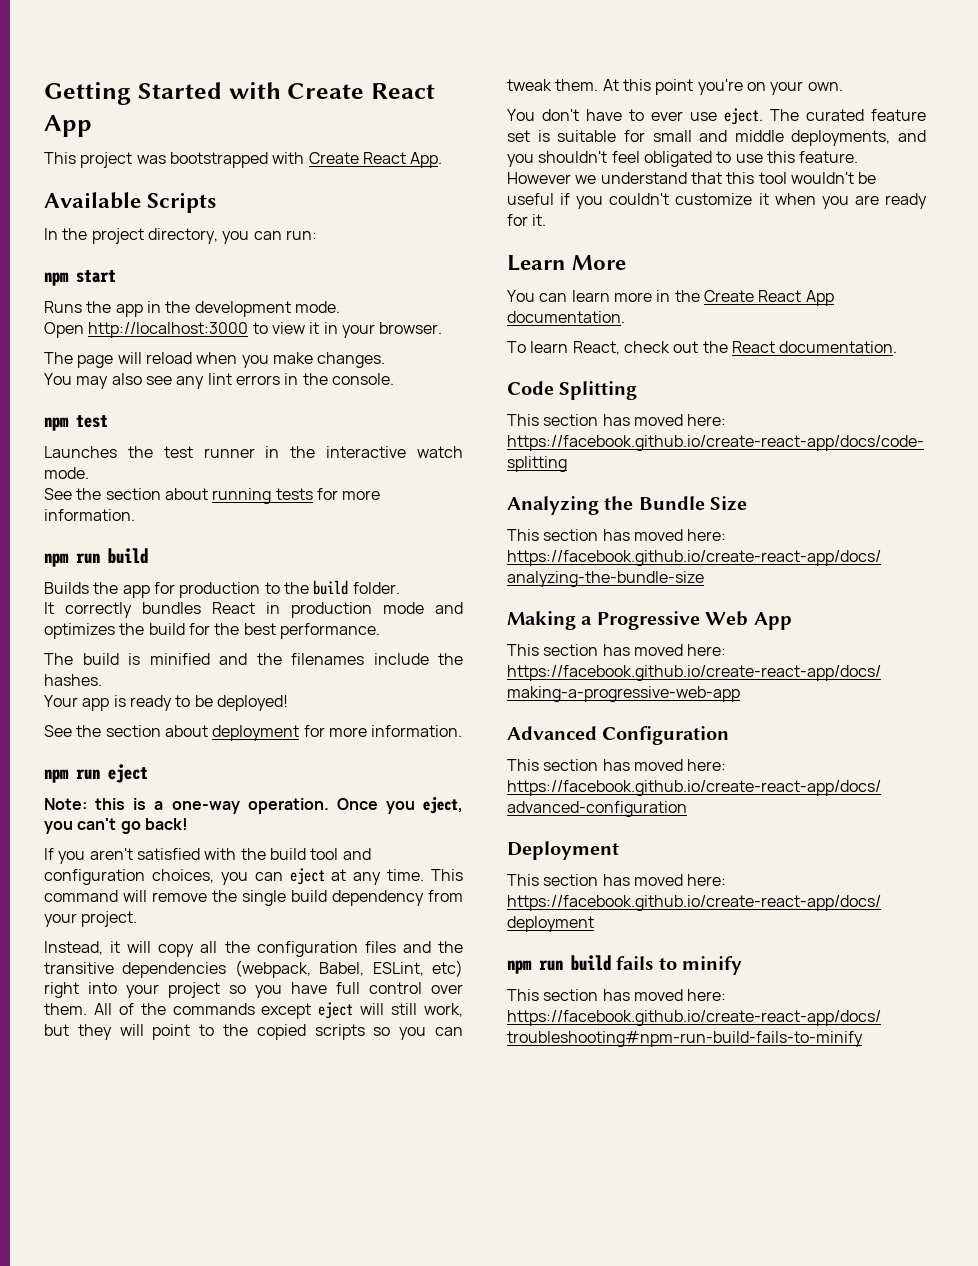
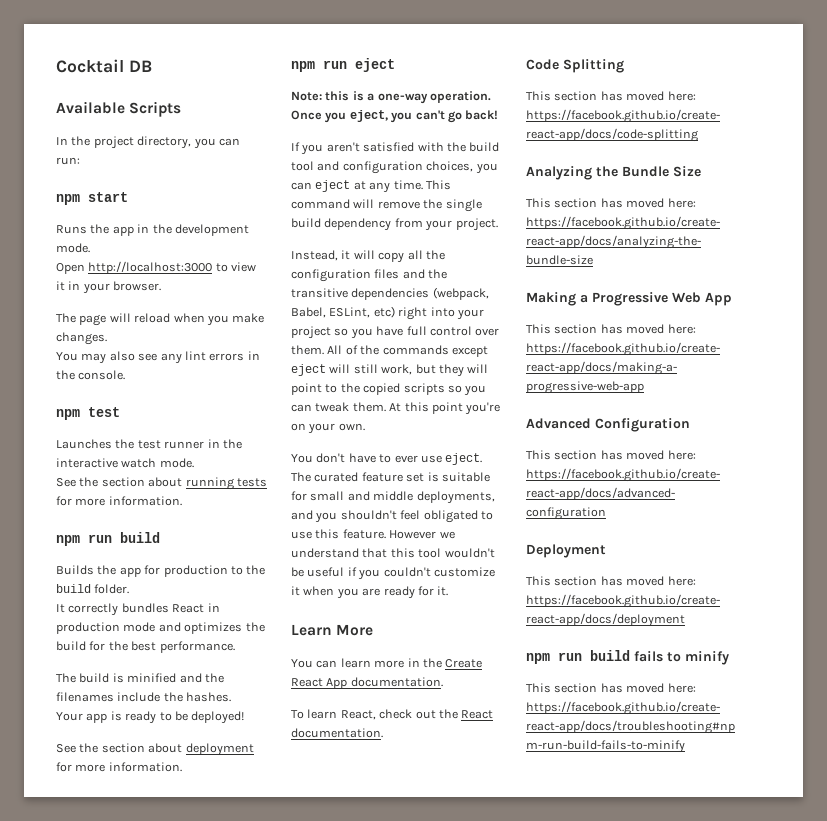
[44,82,435,105] [44,115,92,137] [44,152,443,168] Getting Started with Create React App // This project was bootstrapped with Create React App. -> [56,59,152,73] Cocktail DB

